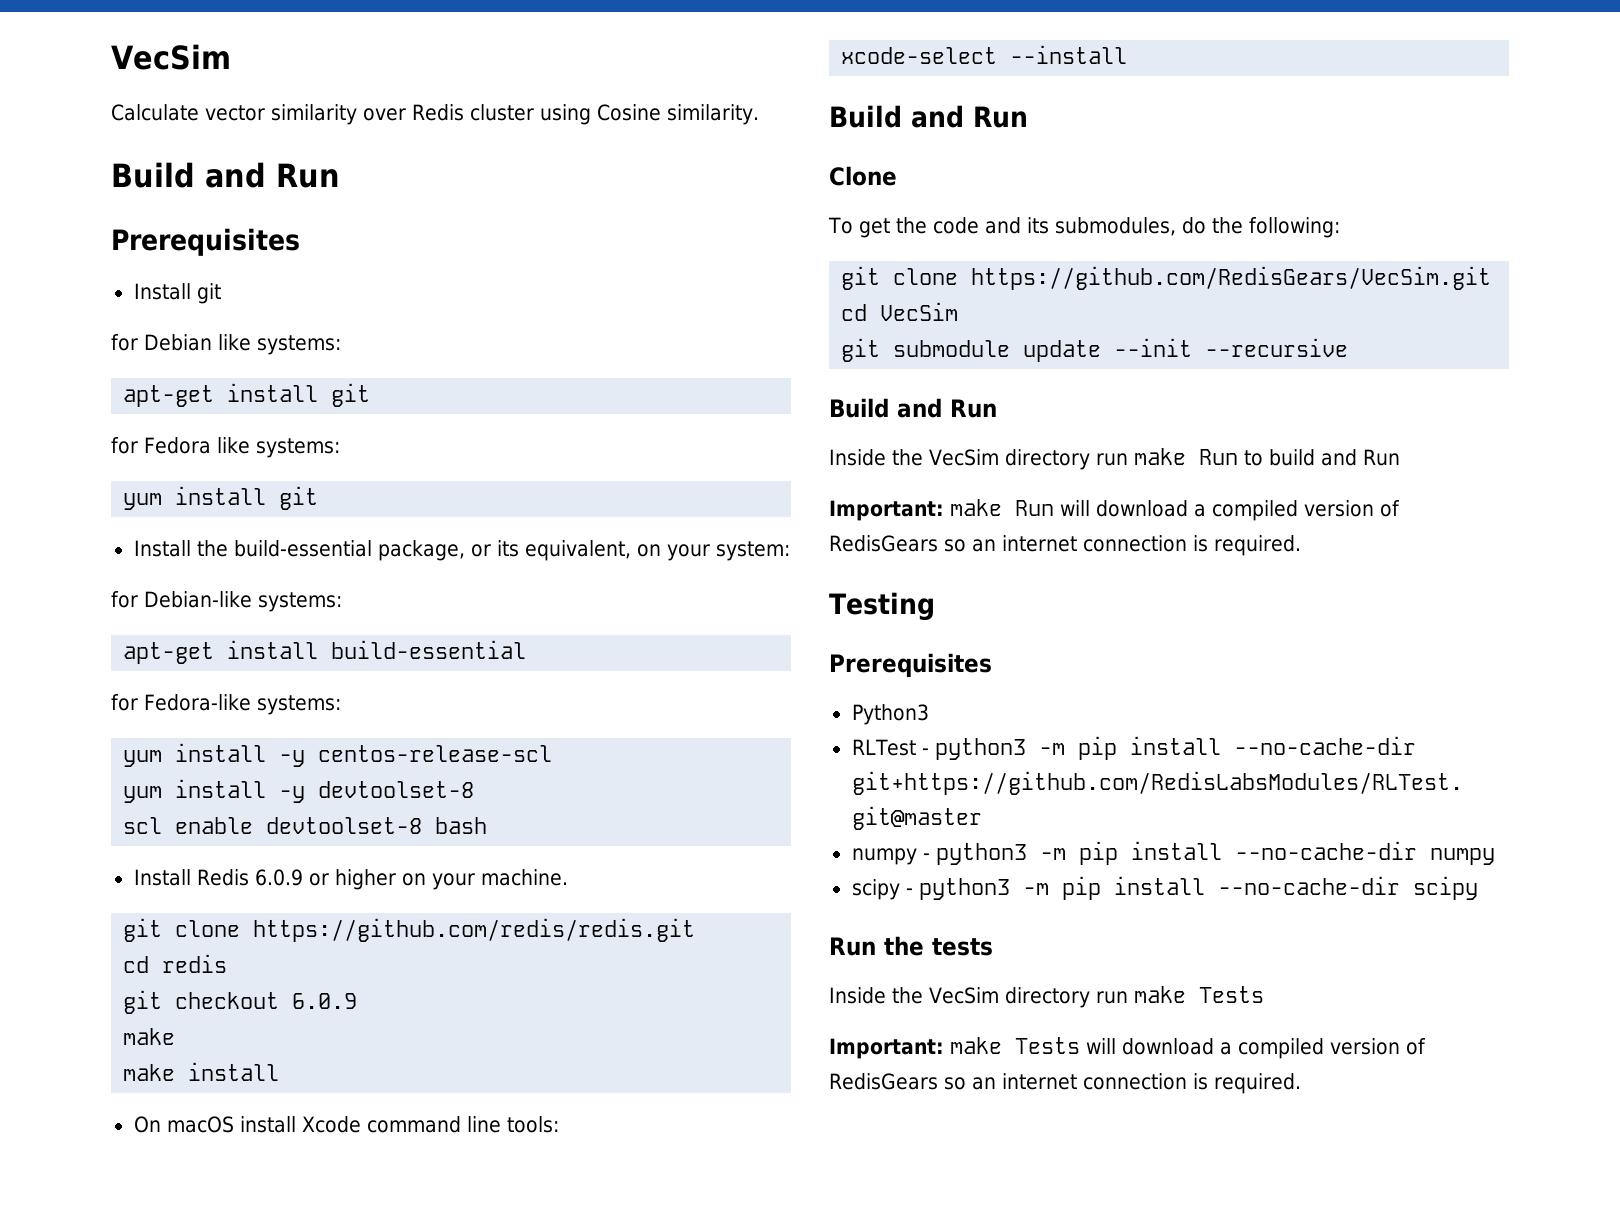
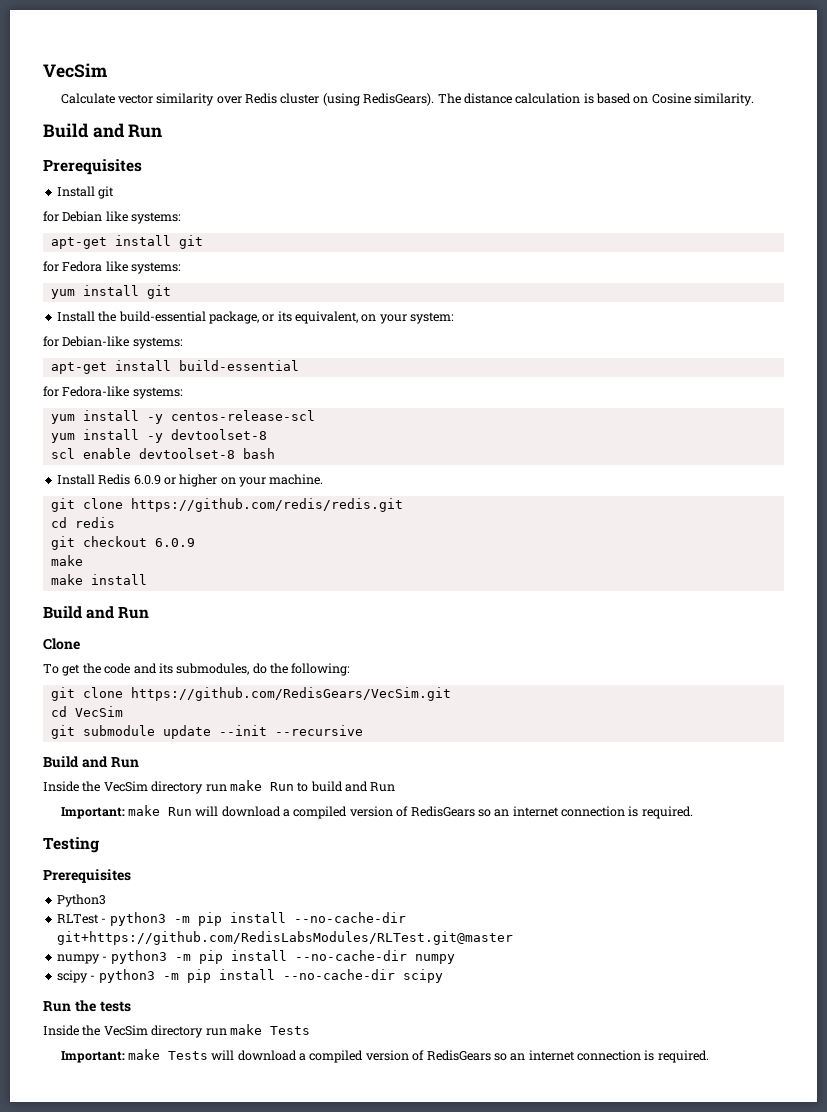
[539,104,591,125] using -> [322,93,649,106] (using RedisGears). The distance calculation is based on
[133,1116,559,1133] [841,45,1128,64] // On macOS install Xcode command line tools: // xcode-select --install -> (147, 579) none

